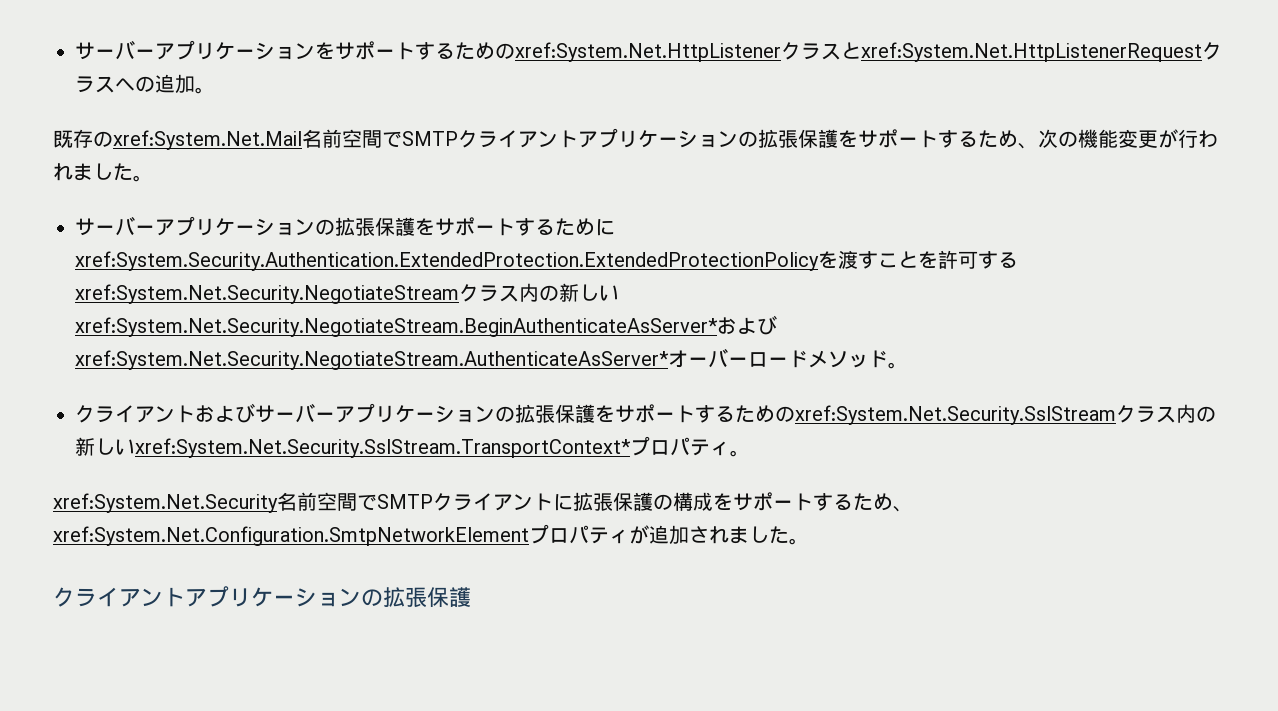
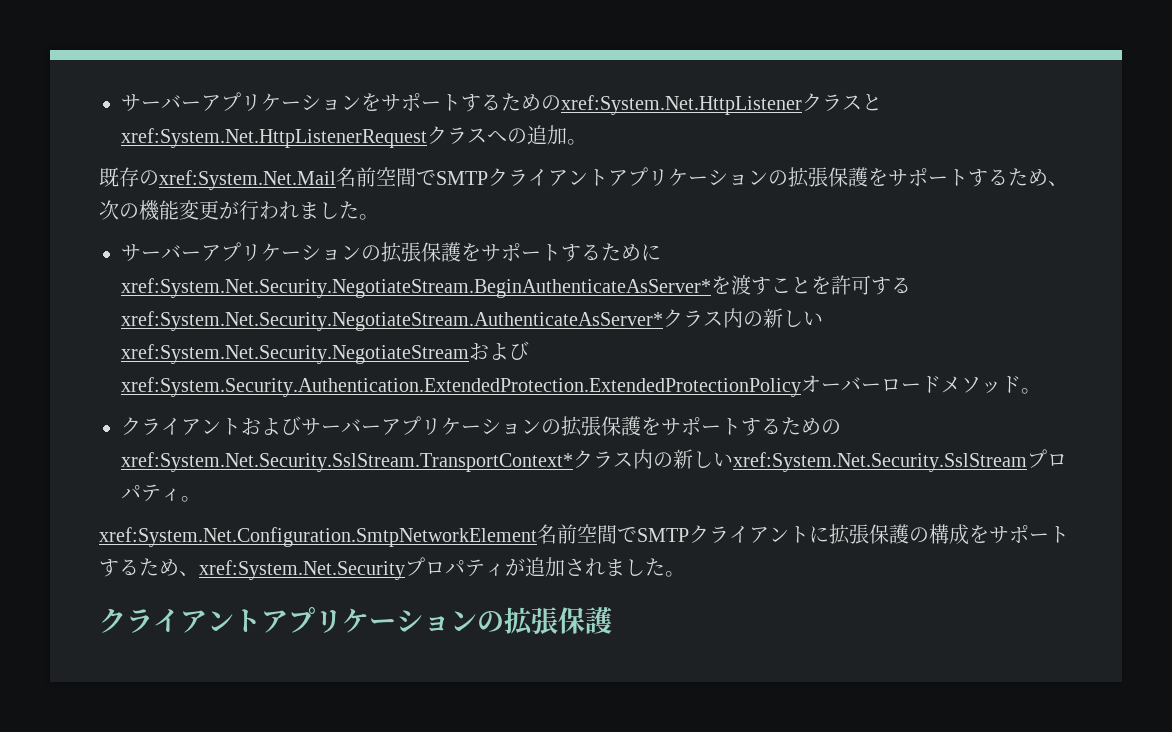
[75,251,819,271] xref:System.Security.Authentication.ExtendedProtection.ExtendedProtectionPolicy -> [121,278,711,298] xref:System.Net.Security.NegotiateStream.BeginAuthenticateAsServer*
[75,283,619,304] [75,315,777,337] [75,350,669,370] xref:System.Net.Security.NegotiateStreamクラス内の新しいxref:System.Net.Security.NegotiateStream.BeginAuthenticateAsServer*およびxref:System.Net.Security.NegotiateStream.AuthenticateAsServer* -> [121,308,823,331] [121,341,529,364] [121,377,801,397] xref:System.Net.Security.NegotiateStream.AuthenticateAsServer*クラス内の新しいxref:System.Net.Security.NegotiateStreamおよびxref:System.Security.Authentication.ExtendedProtection.ExtendedProtectionPolicy
[795,404,1216,425] [75,437,631,458] xref:System.Net.Security.SslStreamクラス内の新しいxref:System.Net.Security.SslStream.TransportContext* -> [121,449,1027,472] xref:System.Net.Security.SslStream.TransportContext*クラス内の新しいxref:System.Net.Security.SslStream
[53,493,278,513] xref:System.Net.Security -> [99,527,537,547] xref:System.Net.Configuration.SmtpNetworkElement
[53,526,529,546] xref:System.Net.Configuration.SmtpNetworkElement -> [199,560,405,580] xref:System.Net.Security

